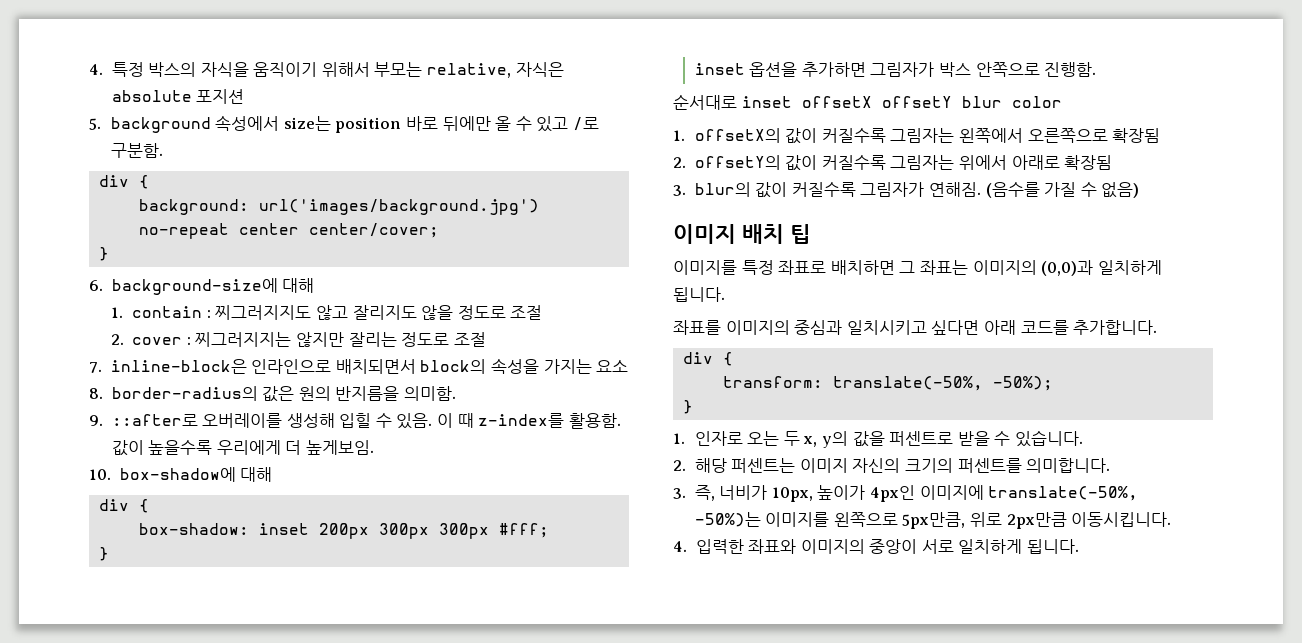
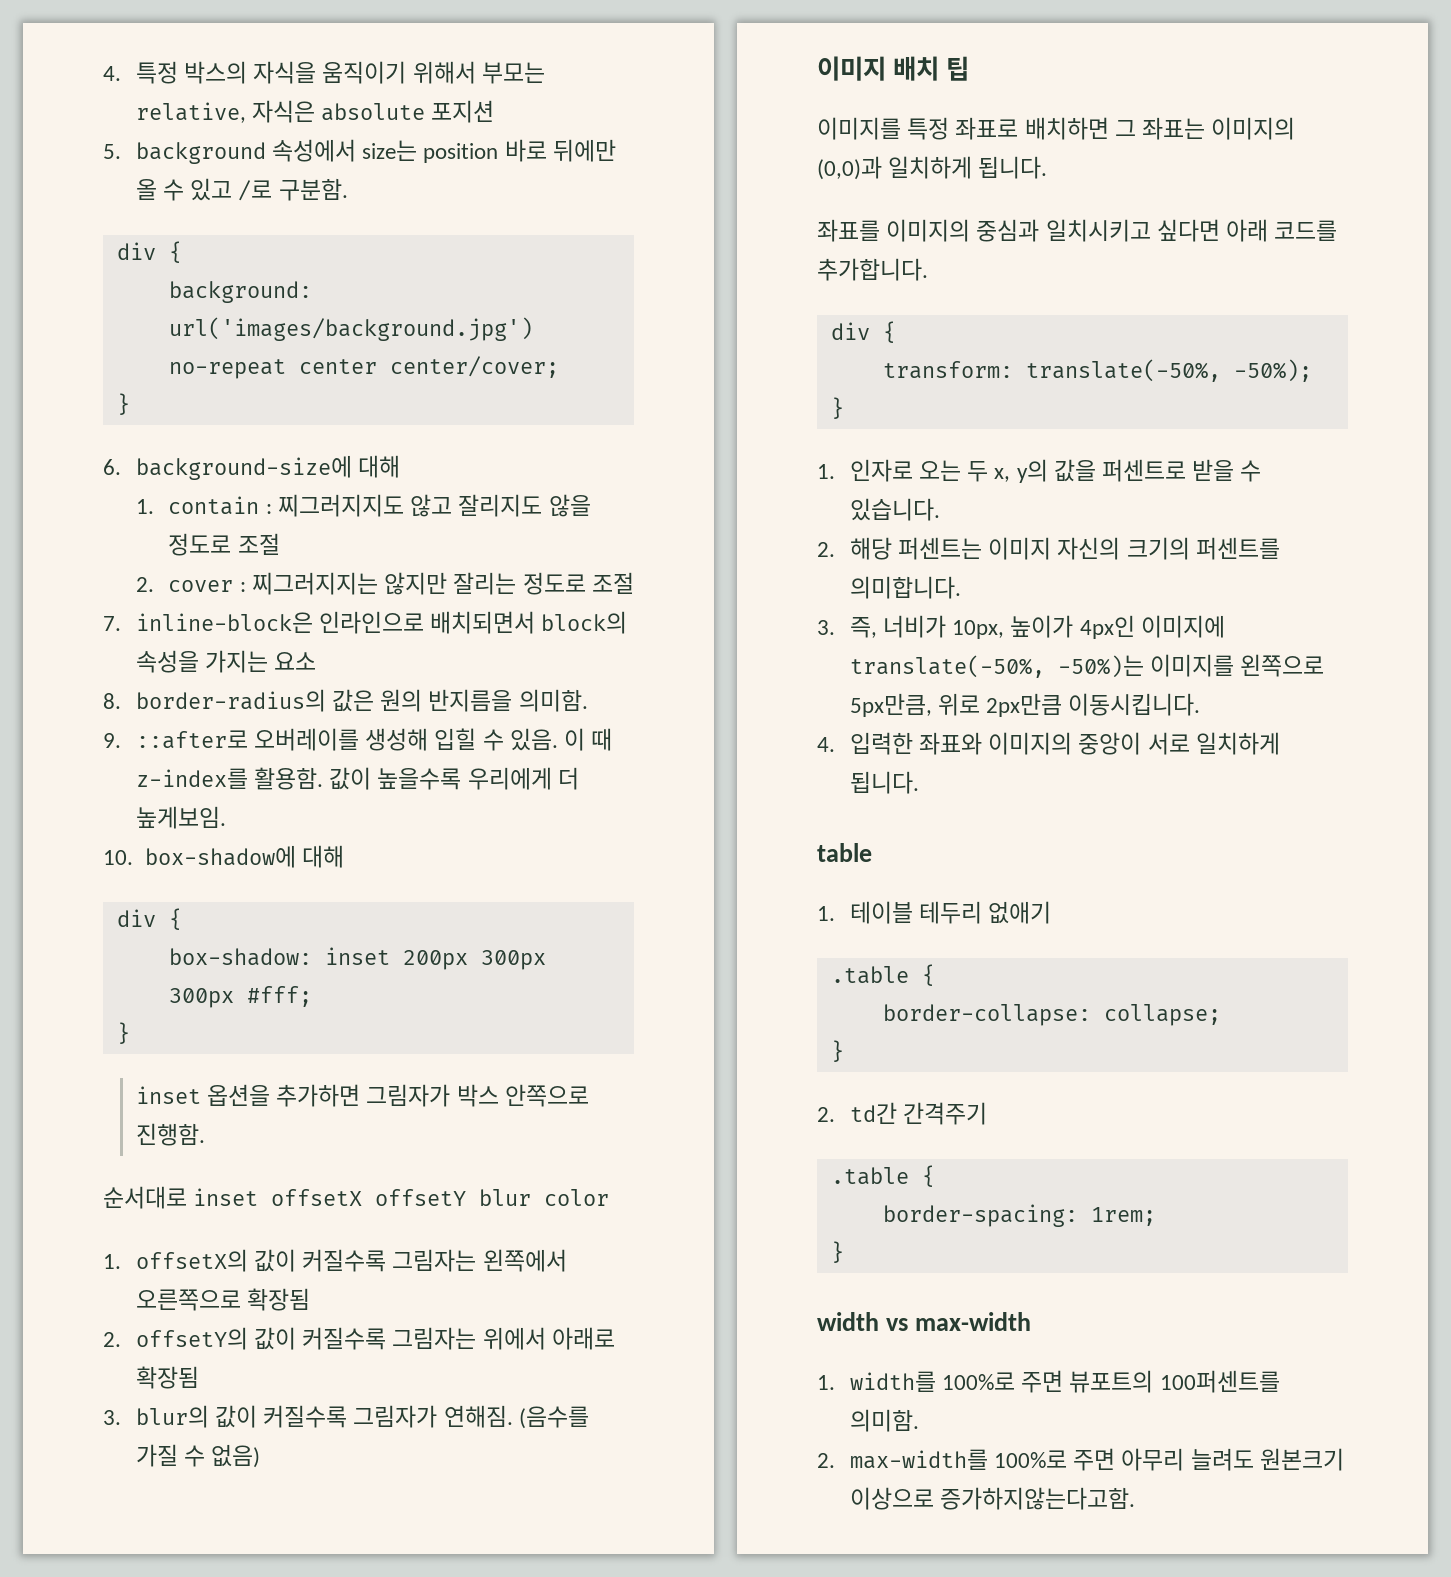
(1080, 546) none -> [817,843,872,862] [817,901,1052,924] [830,964,935,986] [882,1004,1221,1026] [830,1040,844,1062] [817,1102,987,1125] [830,1165,935,1187] [882,1204,1156,1227] [830,1241,844,1263] [817,1312,1031,1331] [817,1370,1280,1393] [849,1409,919,1432] [817,1448,1344,1471] [849,1487,1135,1510] // table // 1. 테이블 테두리 없애기 // .table { // border-collapse: collapse; // } // 2. td간 간격주기 // .table { // border-spacing: 1rem; // } // width vs max-width // 1. width를 100%로 주면 뷰포트의 100퍼센트를 의미함. // 2. max-width를 100%로 주면 아무리 늘려도 원본크기 이상으로 증가하지않는다고함.

